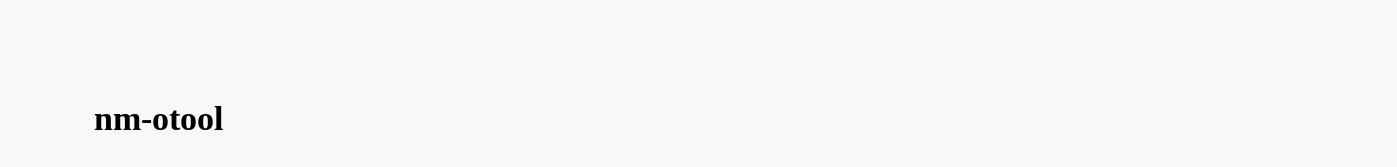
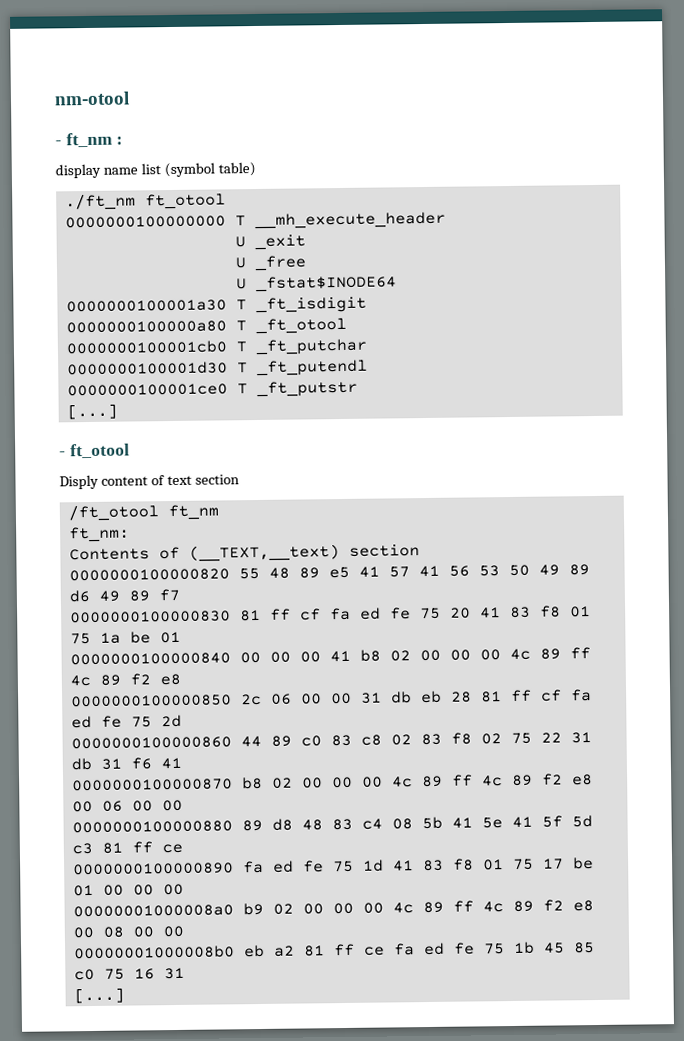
(223, 118) none -> [55,132,124,148] [55,161,256,179] [64,193,226,211] [64,211,446,230] [234,234,306,251] [234,255,307,272] [235,275,397,293] [65,296,367,314] [65,317,347,335] [65,338,368,356] [66,359,368,377] [66,380,358,398] [66,403,118,420] [59,443,130,459] [59,474,240,490] [67,504,219,522] [68,526,130,543] [68,544,420,562] [68,564,590,582] [68,588,180,603] [69,605,591,624] [69,631,181,645] [69,647,591,666] [69,673,181,687] [70,689,592,708] [70,714,182,729] [70,732,592,750] [70,757,182,771] [71,773,593,792] [71,799,183,813] [71,815,593,834] [71,841,183,855] [72,857,594,876] [72,883,184,897] [72,899,594,918] [72,925,184,939] [73,941,595,960] [73,967,185,981] [73,987,125,1004] // - ft_nm : // display name list (symbol table) // ./ft_nm ft_otool // 0000000100000000 T __mh_execute_header // U _exit // U _free // U _fstat$INODE64 // 0000000100001a30 T _ft_isdigit // 0000000100000a80 T _ft_otool // 0000000100001cb0 T _ft_putchar // 0000000100001d30 T _ft_putendl // 0000000100001ce0 T _ft_putstr // [...] // - ft_otool // Disply content of text section // /ft_otool ft_nm // ft_nm: // Contents of (__TEXT,__text) section // 0000000100000820 55 48 89 e5 41 57 41 56 53 50 49 89 d6 49 89 f7 // 0000000100000830 81 ff cf fa ed fe 75 20 41 83 f8 01 75 1a be 01 // 0000000100000840 00 00 00 41 b8 02 00 00 00 4c 89 ff 4c 89 f2 e8 // 0000000100000850 2c 06 00 00 31 db eb 28 81 ff cf fa ed fe 75 2d // 0000000100000860 44 89 c0 83 c8 02 83 f8 02 75 22 31 db 31 f6 41 // 0000000100000870 b8 02 00 00 00 4c 89 ff 4c 89 f2 e8 00 06 00 00 // 0000000100000880 89 d8 48 83 c4 08 5b 41 5e 41 5f 5d c3 81 ff ce // 0000000100000890 fa ed fe 75 1d 41 83 f8 01 75 17 be 01 00 00 00 // 00000001000008a0 b9 02 00 00 00 4c 89 ff 4c 89 f2 e8 00 08 00 00 // 00000001000008b0 eb a2 81 ff ce fa ed fe 75 1b 45 85 c0 75 16 31 // [...]

